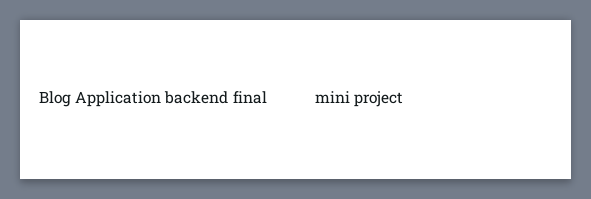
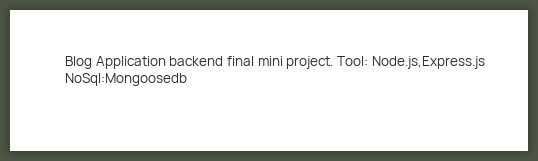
[354,91,404,107] project -> [286,56,485,69] [65,73,187,86] project. Tool: Node.js,Express.js NoSql:Mongoosedb

